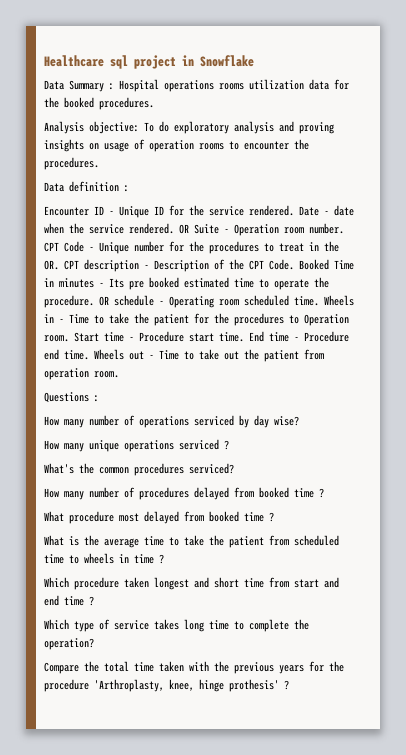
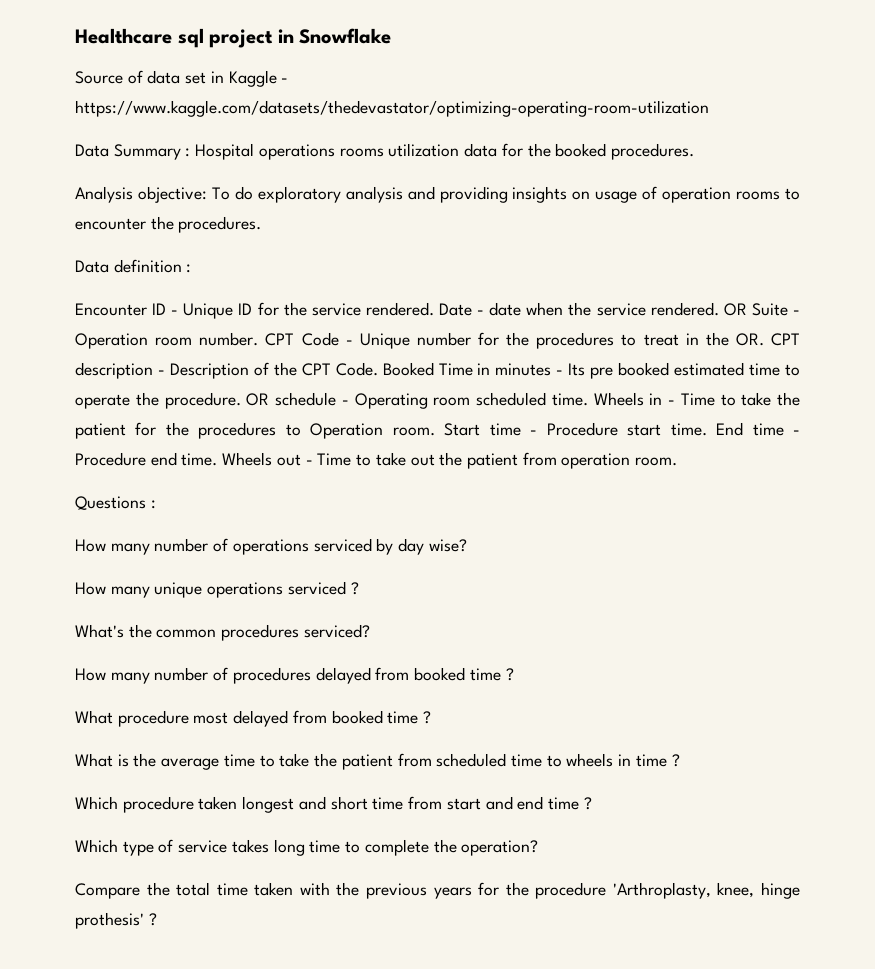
(254, 61) none -> [75,70,289,87] [75,100,709,117] // Source of data set in Kaggle - https://www.kaggle.com/datasets/thedevastator/optimizing-operating-room-utilization
[299,122,334,134] proving -> [439,186,508,203] providing

